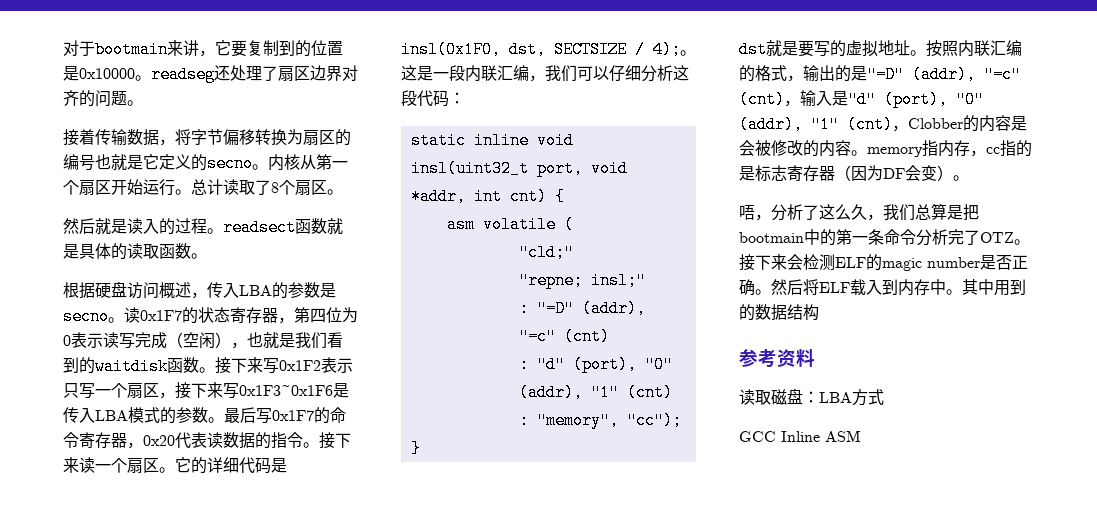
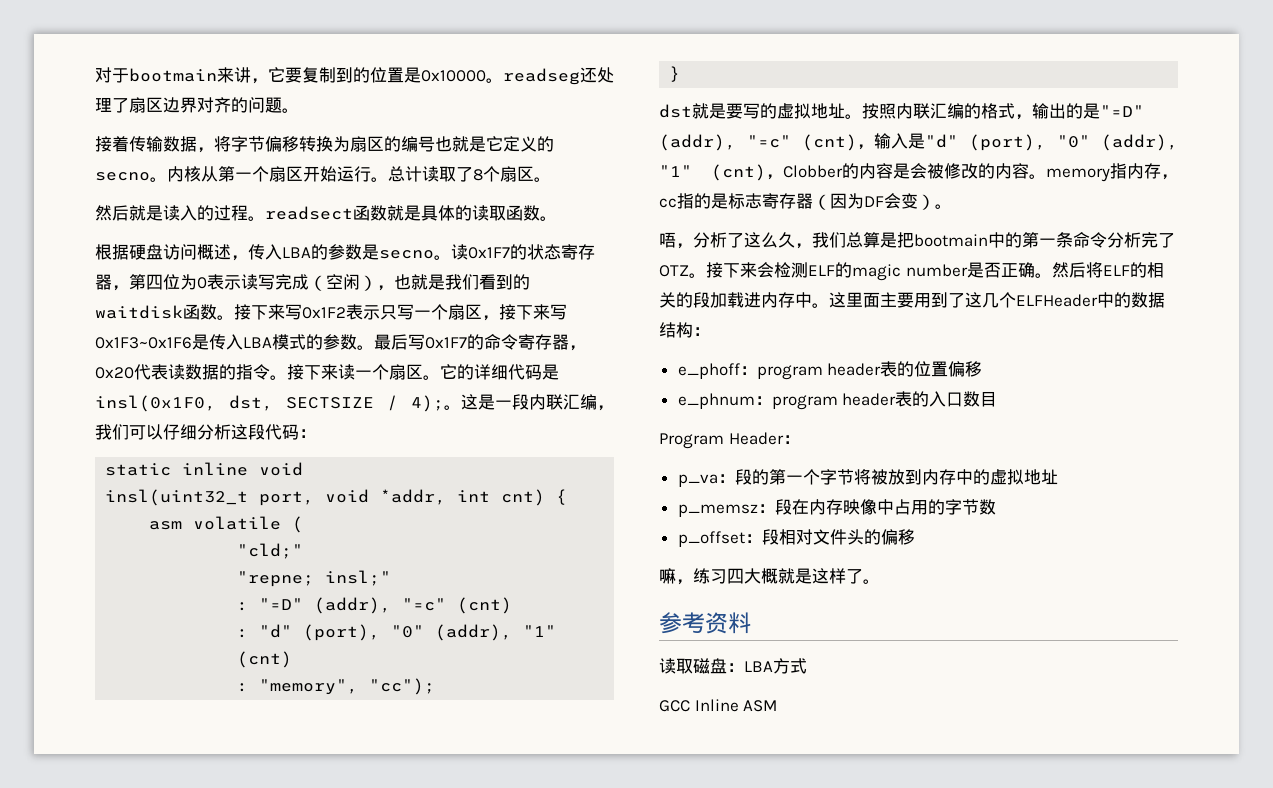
[850,279,1026,296] [739,304,819,321] 载入到内存中。其中用到的数据结构 -> [1129,262,1164,278] [659,292,1165,308] [659,322,710,338] [677,361,983,380] [677,391,998,410] [659,432,800,449] [677,469,1058,487] [677,499,996,517] [677,529,915,547] [659,568,880,585] 的相关的段加载进内存中。这里面主要用到了这几个ELFHeader中的数据结构： // e_phoff：program header表的位置偏移 // e_phnum：program header表的入口数目 // Program Header： // p_va：段的第一个字节将被放到内存中的虚拟地址 // p_memsz：段在内存映像中占用的字节数 // p_offset：段相对文件头的偏移 // 嘛，练习四大概就是这样了。

